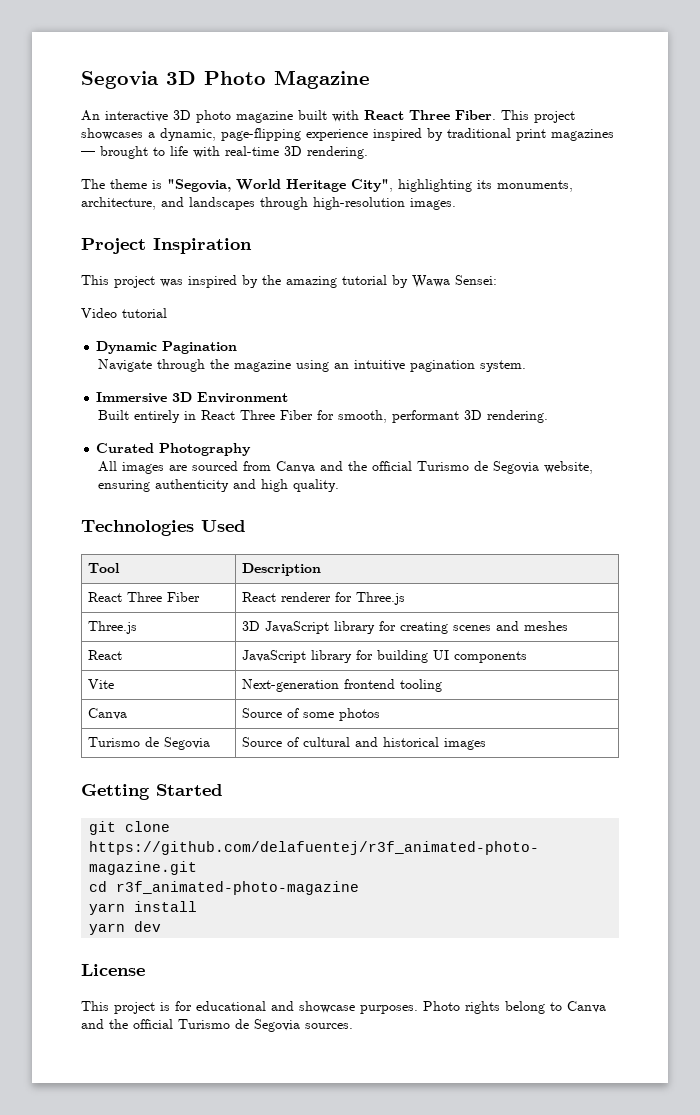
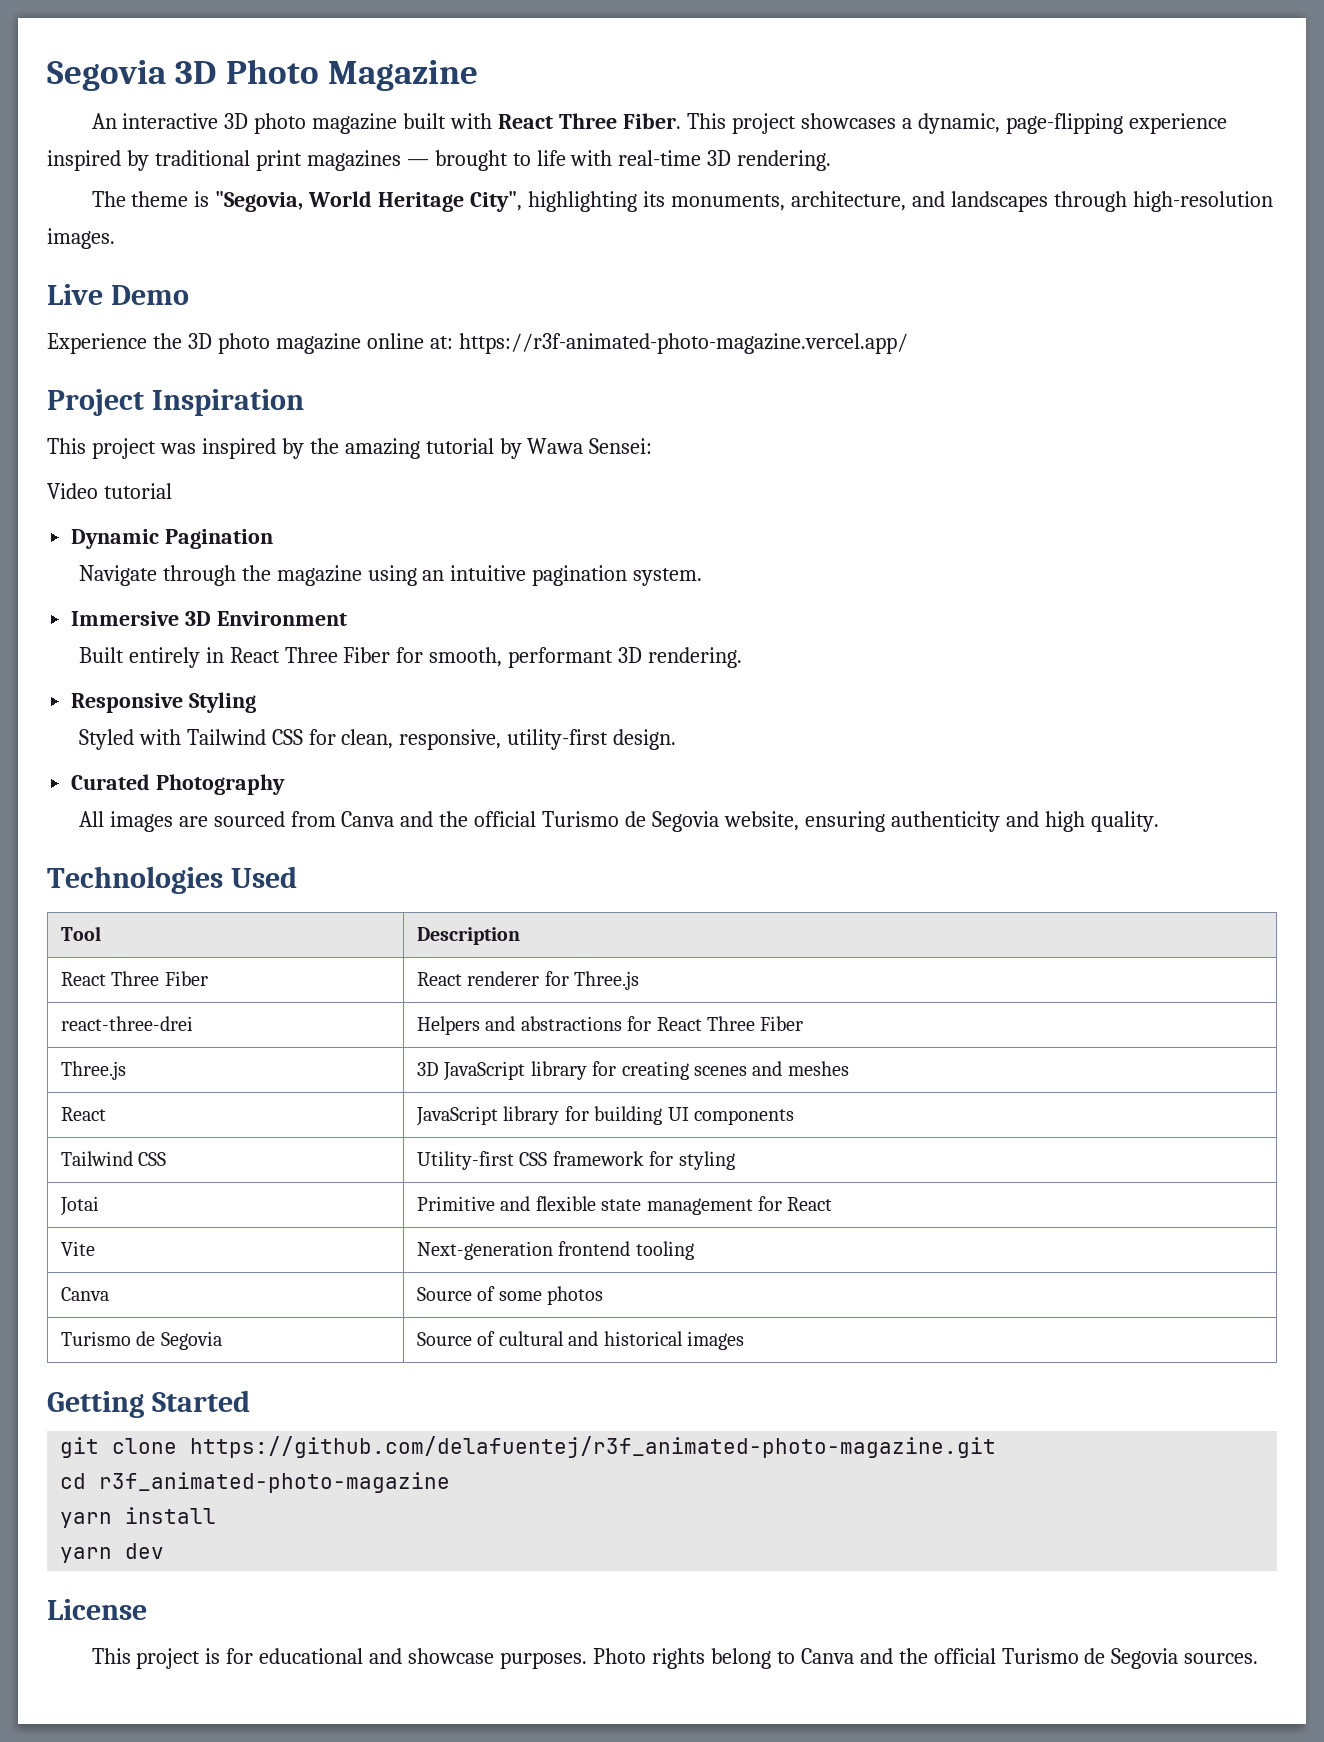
(456, 204) none -> [47,284,189,305] [47,333,908,354] // Live Demo // Experience the 3D photo magazine online at: https://r3f-animated-photo-magazine.vercel.app/
(548, 416) none -> [71,692,257,713] [78,729,677,750] // Responsive Styling // Styled with Tailwind CSS for clean, responsive, utility-first design.
(406, 598) none -> [60,1016,193,1031] [416,1016,804,1035] // react-three-drei | Helpers and abstractions for React Three Fiber
(528, 657) none -> [60,1151,167,1166] [416,1151,735,1170] [59,1196,99,1216] [416,1196,833,1215] // Tailwind CSS | Utility-first CSS framework for styling // Jotai | Primitive and flexible state management for React

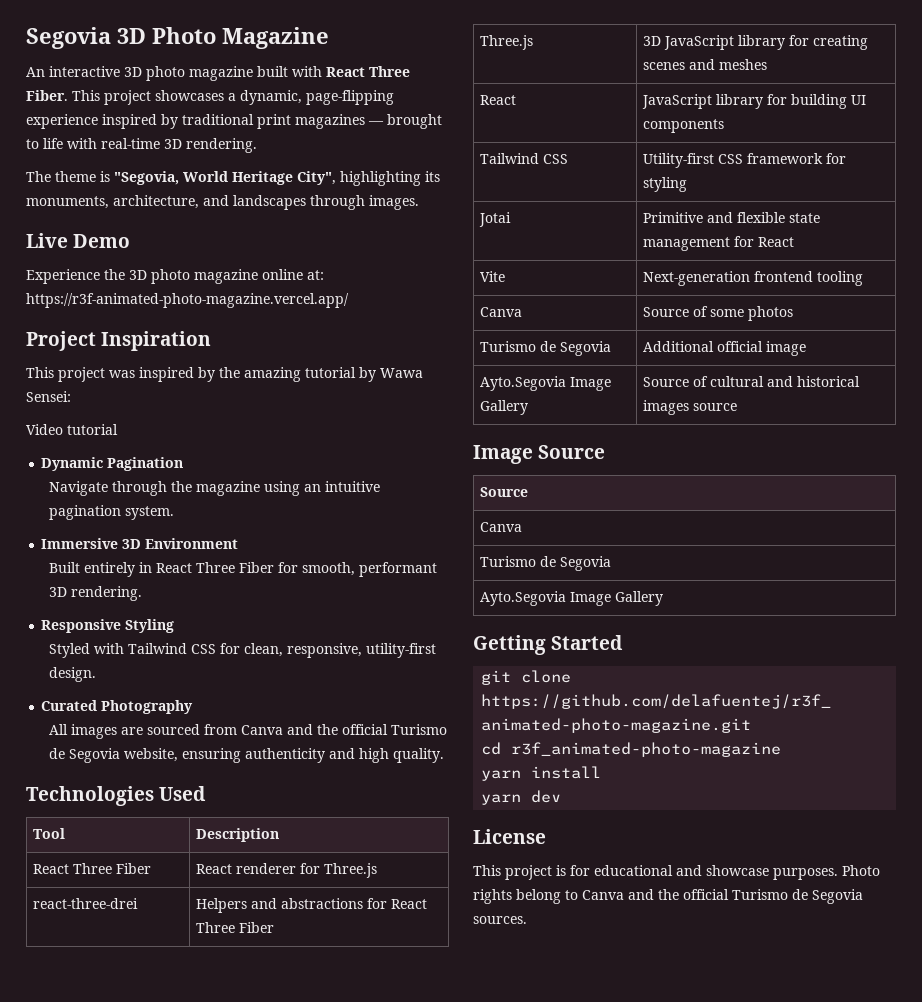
[1132,191,1273,212] high-resolution -> (365, 202) none
(222, 1340) none -> [643,341,807,356] [480,376,612,391] [480,400,529,415] | Additional official image // Ayto.Segovia Image Gallery
(744, 1340) none -> [693,403,738,411] [473,445,606,464] [480,487,529,497] [480,522,523,532] [480,556,612,571] [480,591,664,606] source // Image Source // Source // Canva // Turismo de Segovia // Ayto.Segovia Image Gallery

